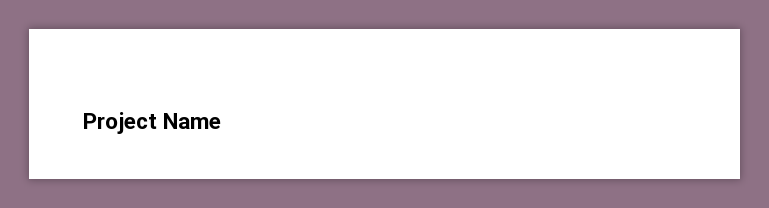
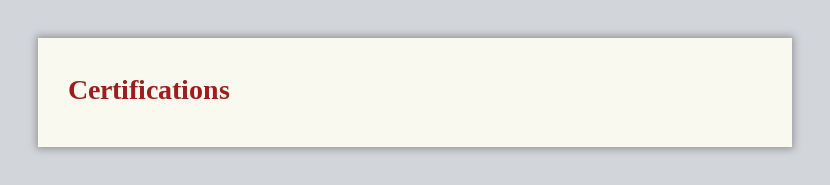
[83,112,222,134] Project Name -> [68,80,230,99] Certifications

